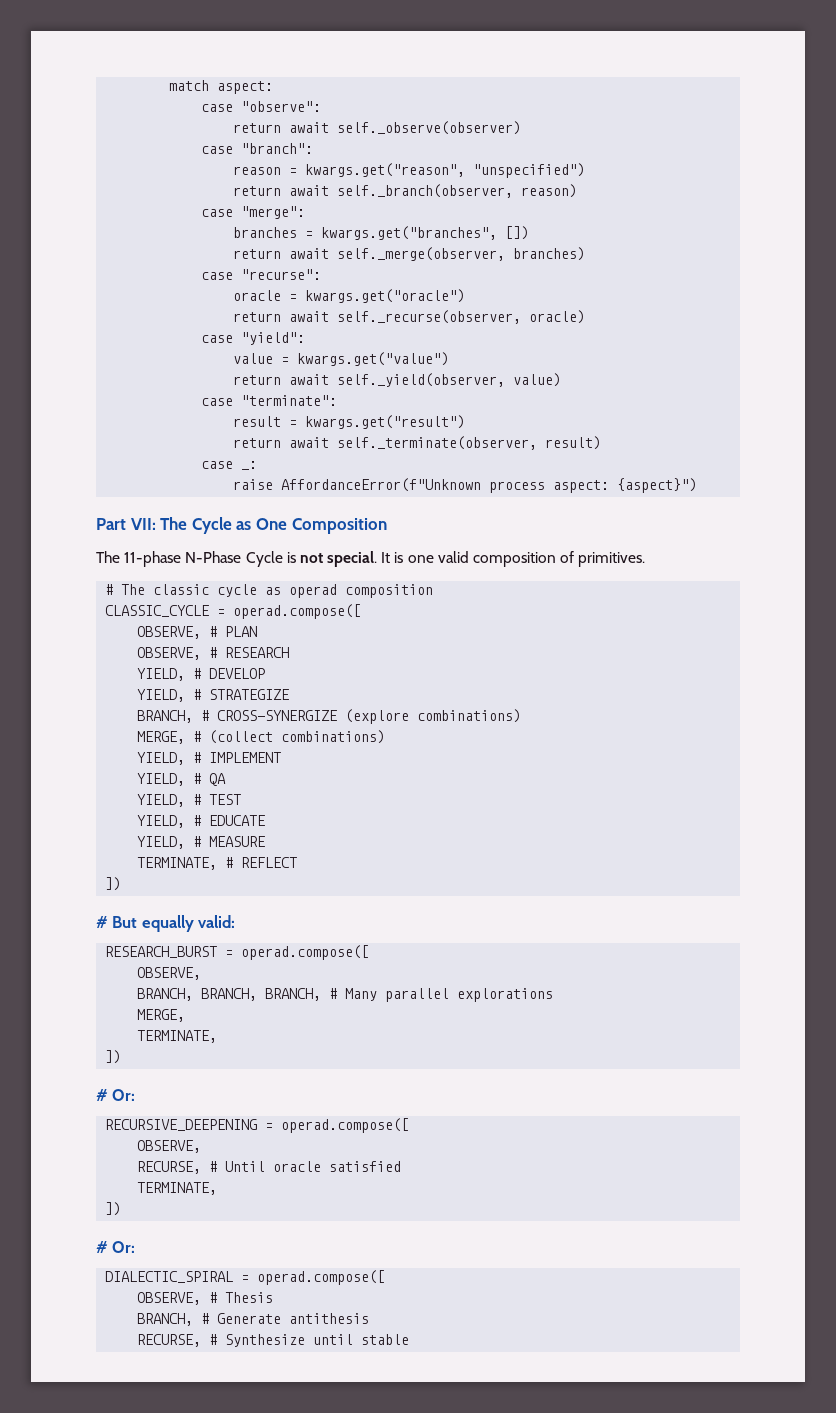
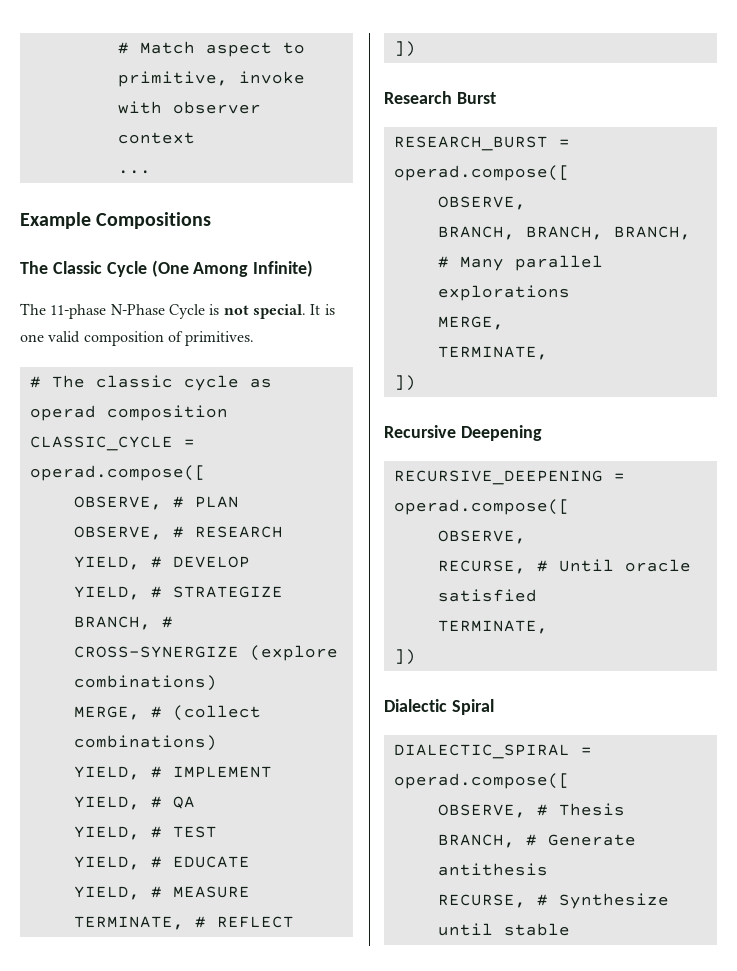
[169,80,274,94] [201,101,322,112] [233,121,522,135] [201,143,314,154] [233,163,586,178] [233,184,578,198] [201,206,306,219] [233,226,530,240] [233,247,586,261] [201,269,322,280] [233,289,466,303] [233,310,586,324] [201,332,306,345] [233,352,450,366] [233,373,562,387] [201,395,338,406] [233,415,466,429] [233,436,602,450] [201,461,258,470] [233,478,698,493] [96,517,387,534] match aspect: // case "observe": // return await self._observe(observer) // case "branch": // reason = kwargs.get("reason", "unspecified") // return await self._branch(observer, reason) // case "merge": // branches = kwargs.get("branches", []) // return await self._merge(observer, branches) // case "recurse": // oracle = kwargs.get("oracle") // return await self._recurse(observer, oracle) // case "yield": // value = kwargs.get("value") // return await self._yield(observer, value) // case "terminate": // result = kwargs.get("result") // return await self._terminate(observer, result) // case _: // raise AffordanceError(f"Unknown process aspect: {aspect}") // Part VII: The Cycle as One Composition -> [117,41,305,57] [117,71,305,87] [117,101,261,114] [117,132,195,144] [117,170,151,174] [20,212,212,229] [20,260,314,277] # Match aspect to primitive, invoke with observer context // ... // Example Compositions // The Classic Cycle (One Among Infinite)
[96,915,236,932] # But equally valid: -> [384,91,496,104] Research Burst
[96,1089,136,1101] # Or: -> [384,425,542,441] Recursive Deepening
[96,1241,136,1253] # Or: -> [384,699,494,715] Dialectic Spiral

